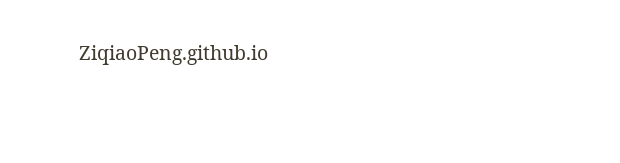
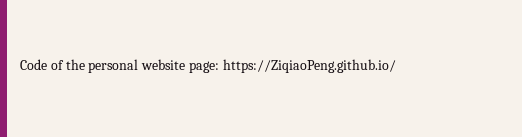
[79,45,268,65] ZiqiaoPeng.github.io -> [20,59,396,73] Code of the personal website page: https://ZiqiaoPeng.github.io/

